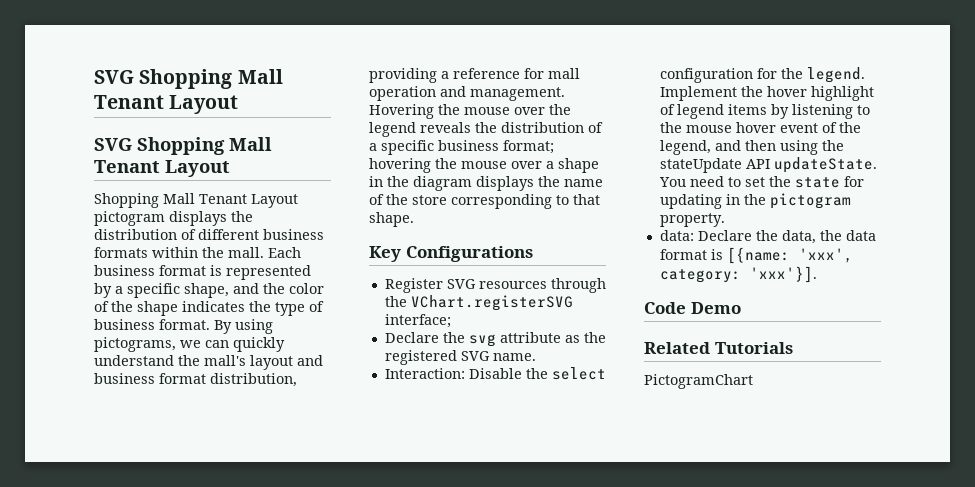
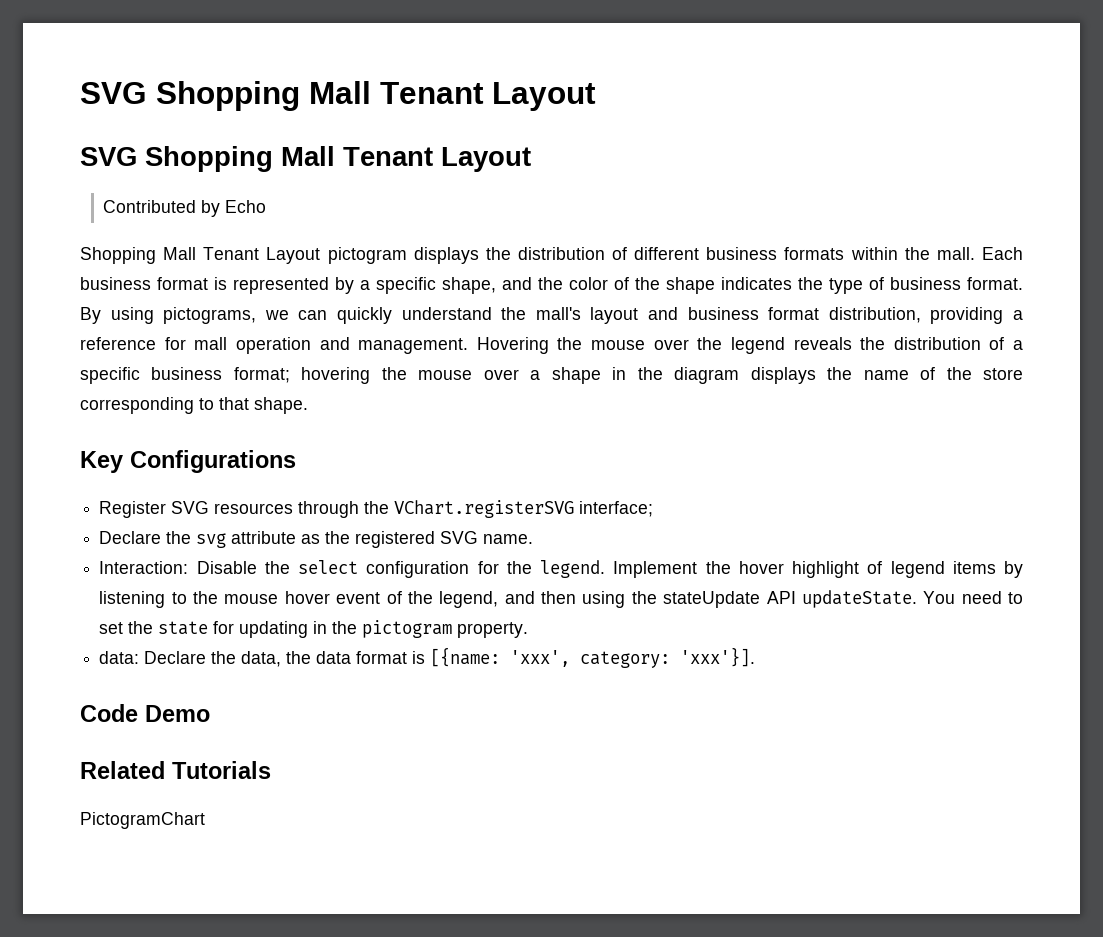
(230, 168) none -> [103,200,267,217] // Contributed by Echo

